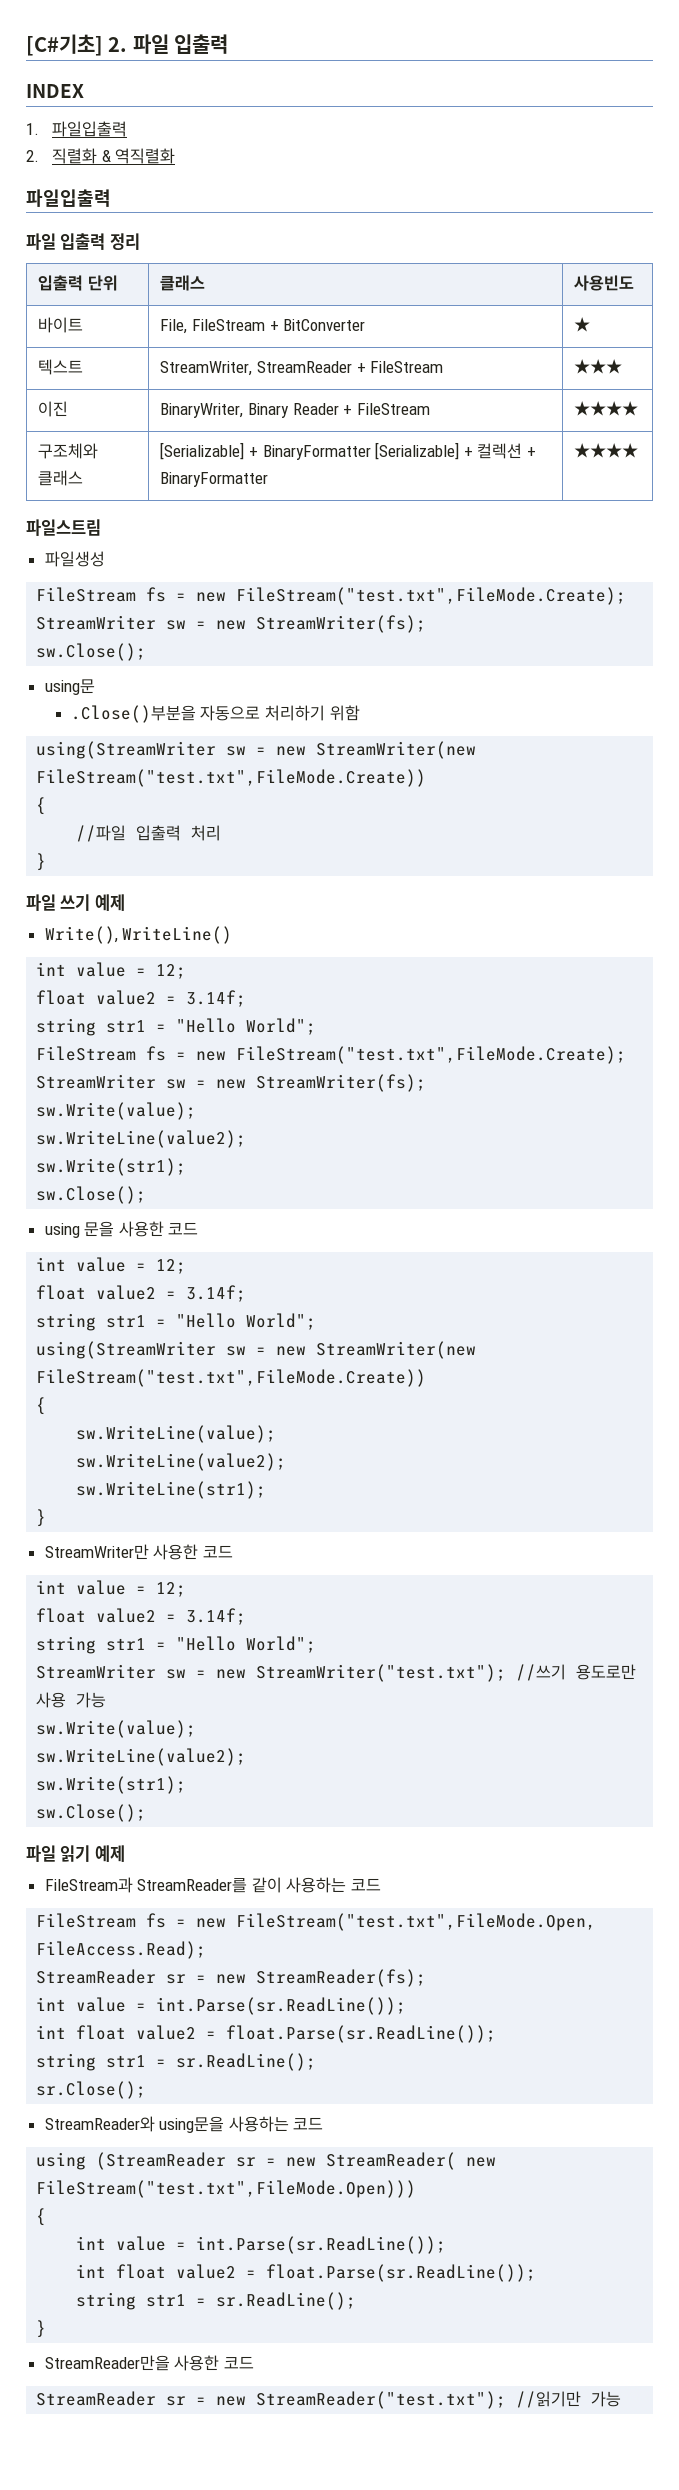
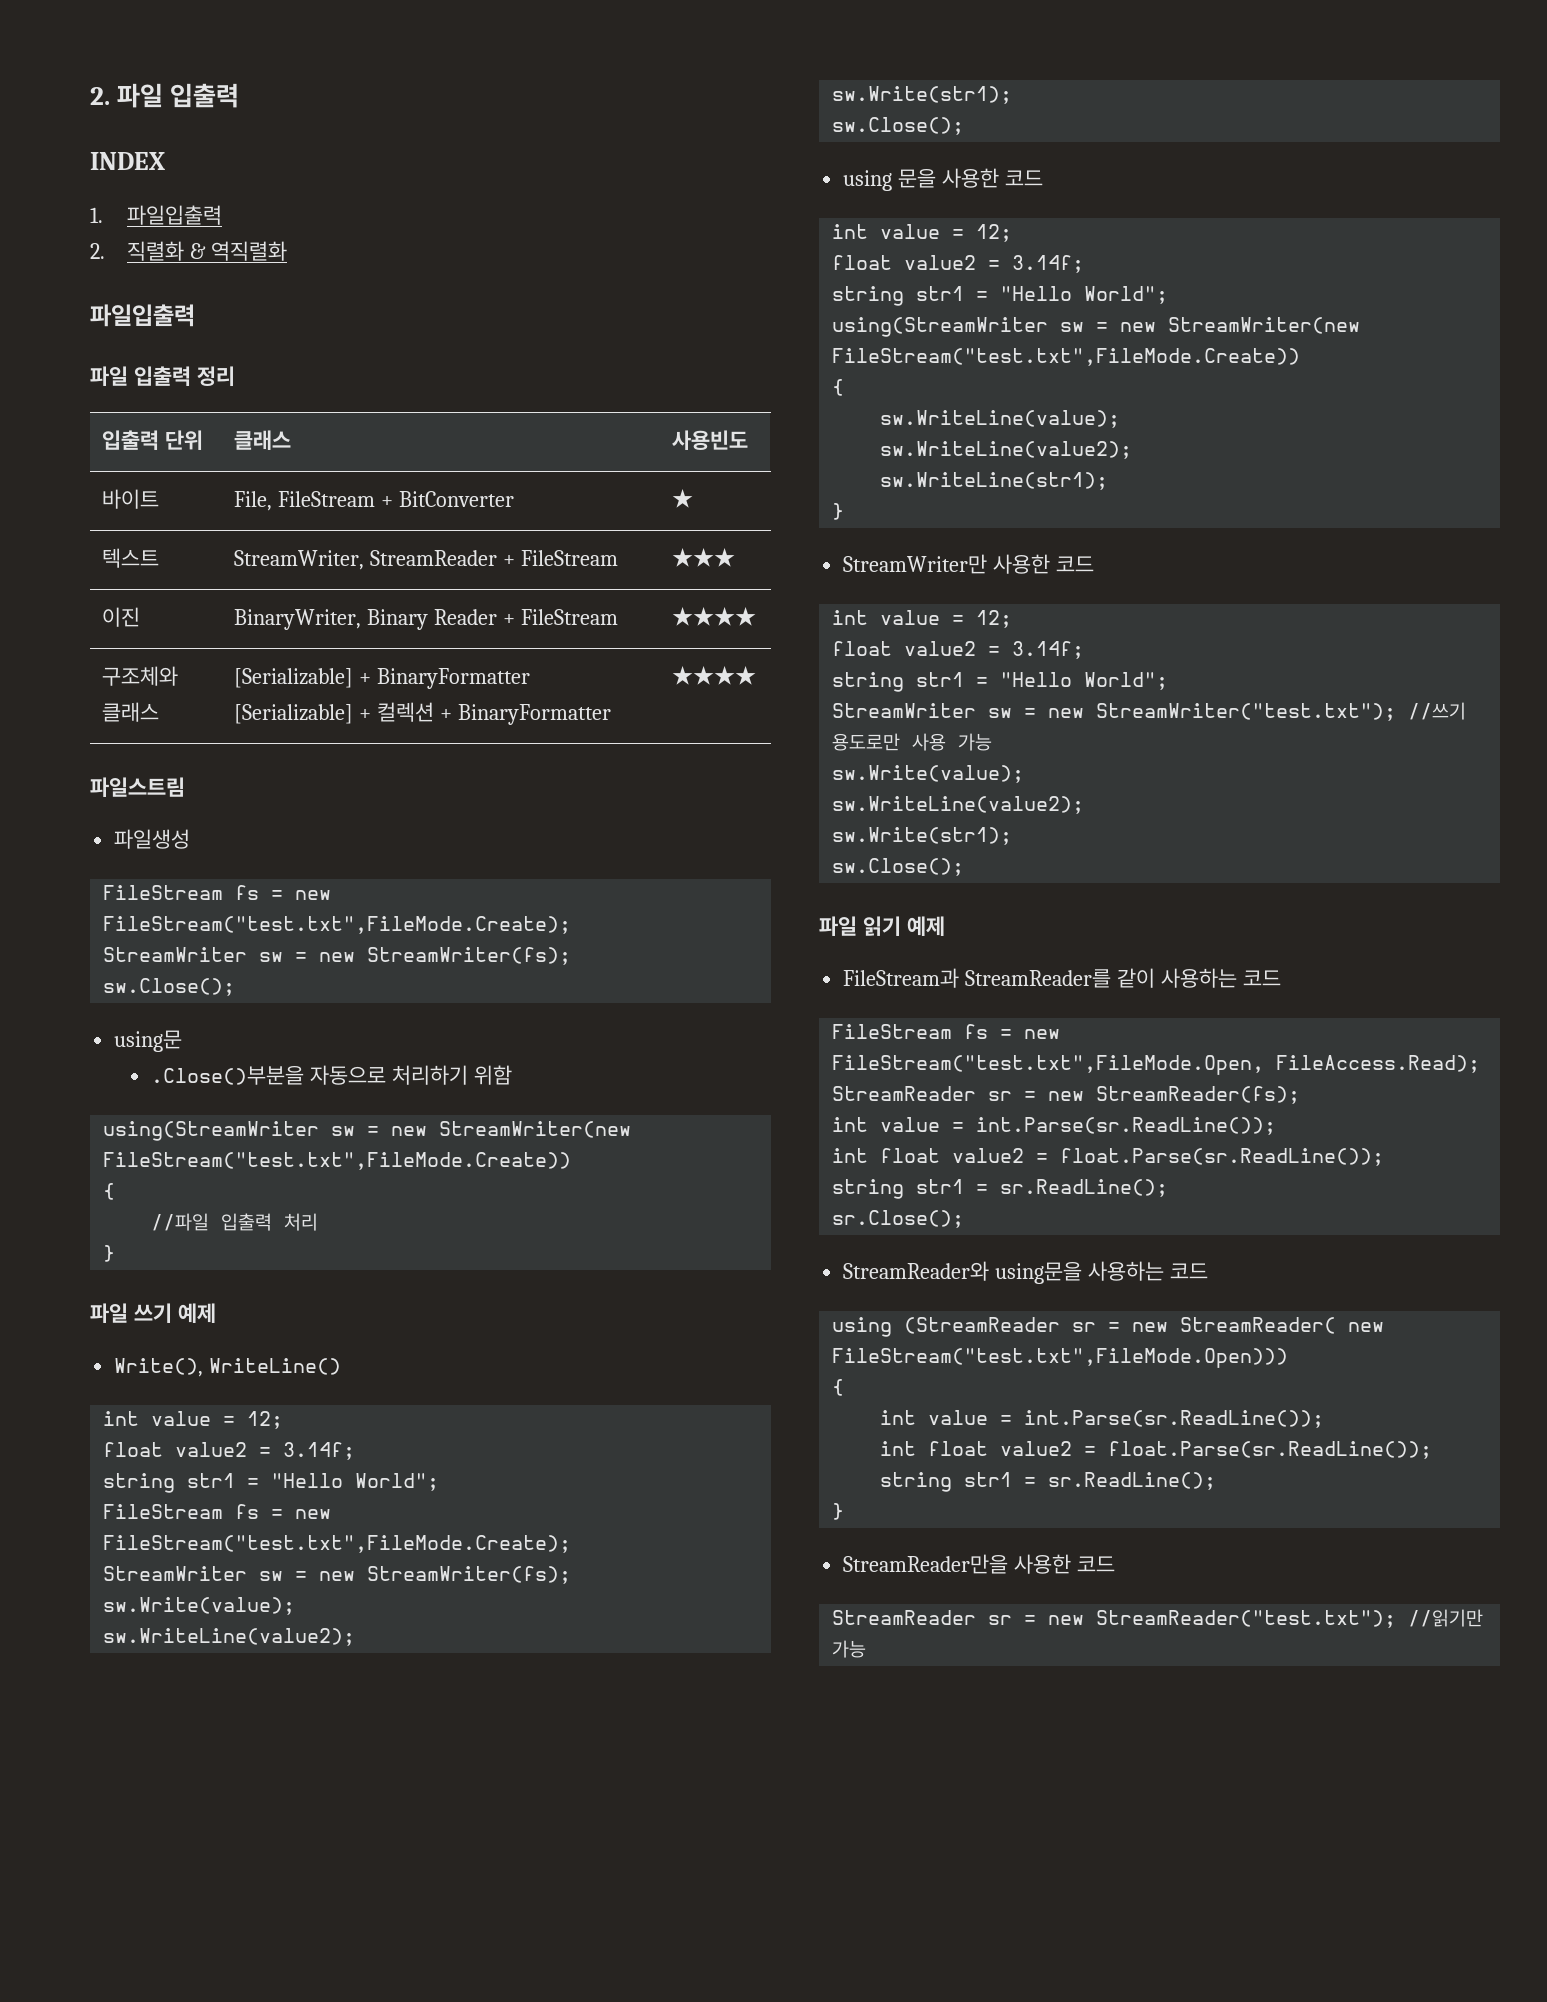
[26,34,103,56] [C#기초] -> (90, 96) none

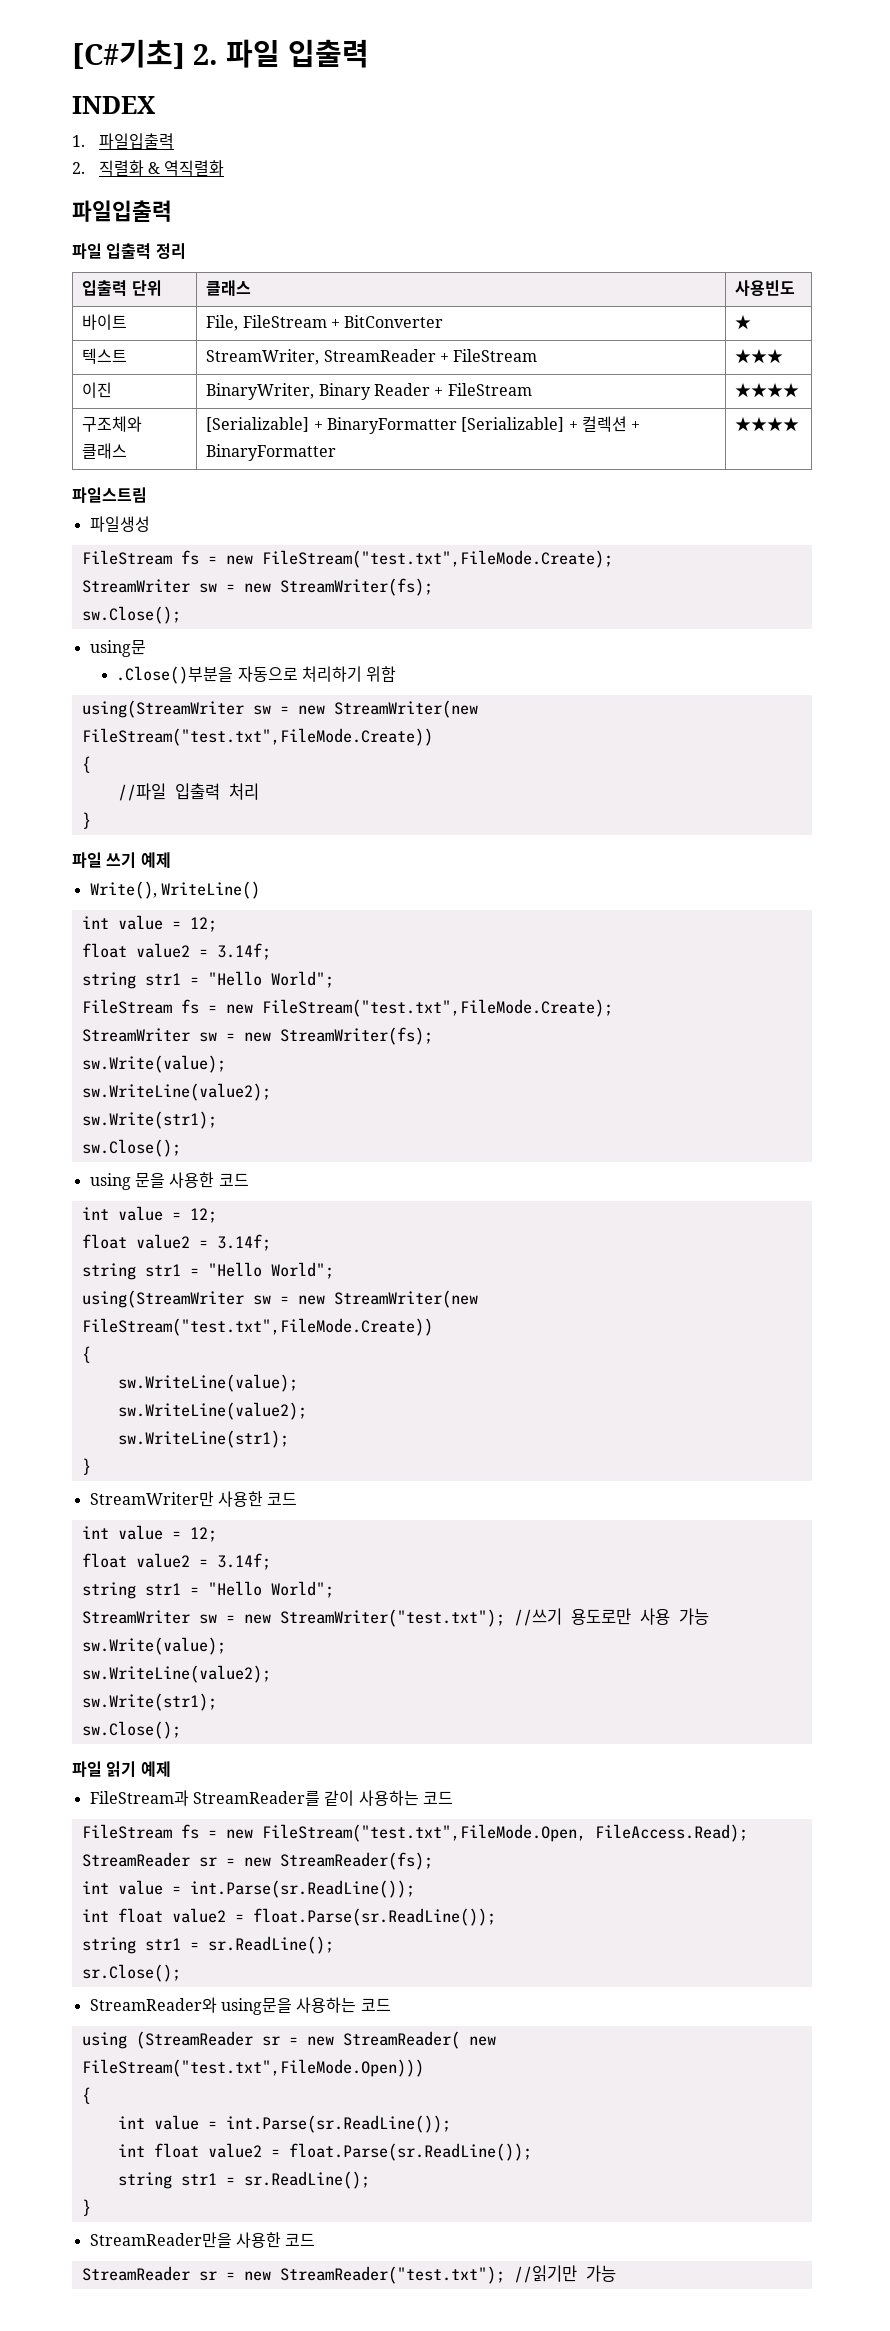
(90, 96) none -> [72,39,185,69] [C#기초]

